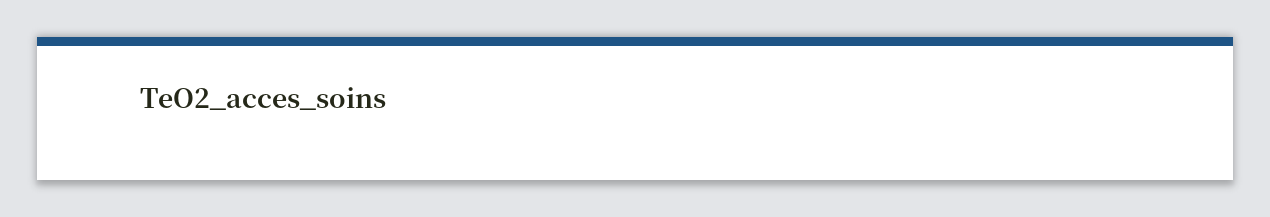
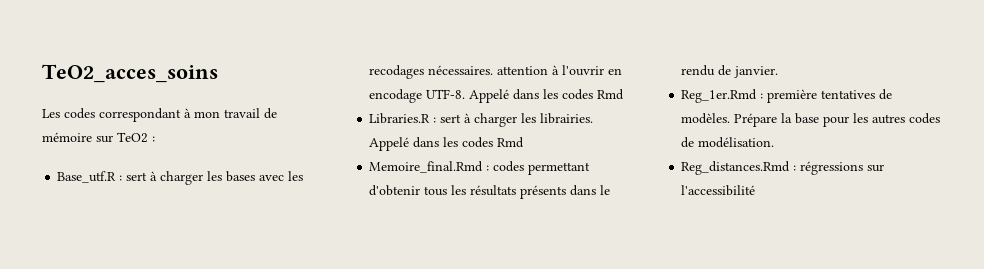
(386, 98) none -> [42,108,277,122] [42,132,155,143] [57,171,304,185] [369,65,623,79] [369,89,625,103] [369,113,594,127] [369,137,525,151] [369,161,591,175] [369,185,611,199] [681,65,779,78] [681,89,893,103] [681,113,941,127] [681,137,775,148] [681,161,885,175] [681,185,756,196] // Les codes correspondant à mon travail de mémoire sur TeO2 : // Base_utf.R : sert à charger les bases avec les recodages nécessaires. attention à l'ouvrir en encodage UTF-8. Appelé dans les codes Rmd // Libraries.R : sert à charger les librairies. Appelé dans les codes Rmd // Memoire_final.Rmd : codes permettant d'obtenir tous les résultats présents dans le rendu de janvier. // Reg_1er.Rmd : première tentatives de modèles. Prépare la base pour les autres codes de modélisation. // Reg_distances.Rmd : régressions sur l'accessibilité

